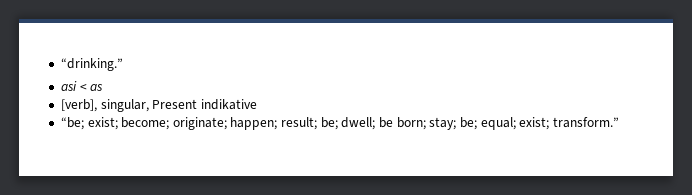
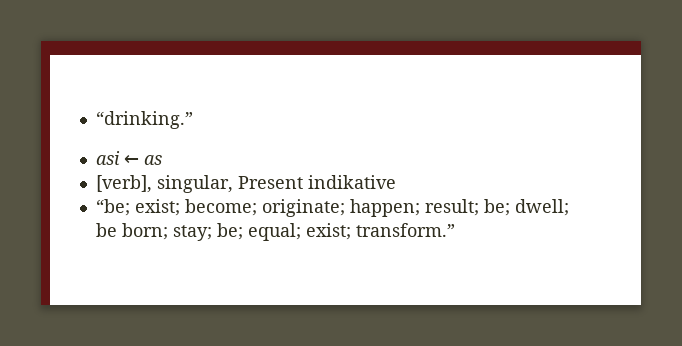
[79,84,87,91] < -> [123,155,139,165] ←

